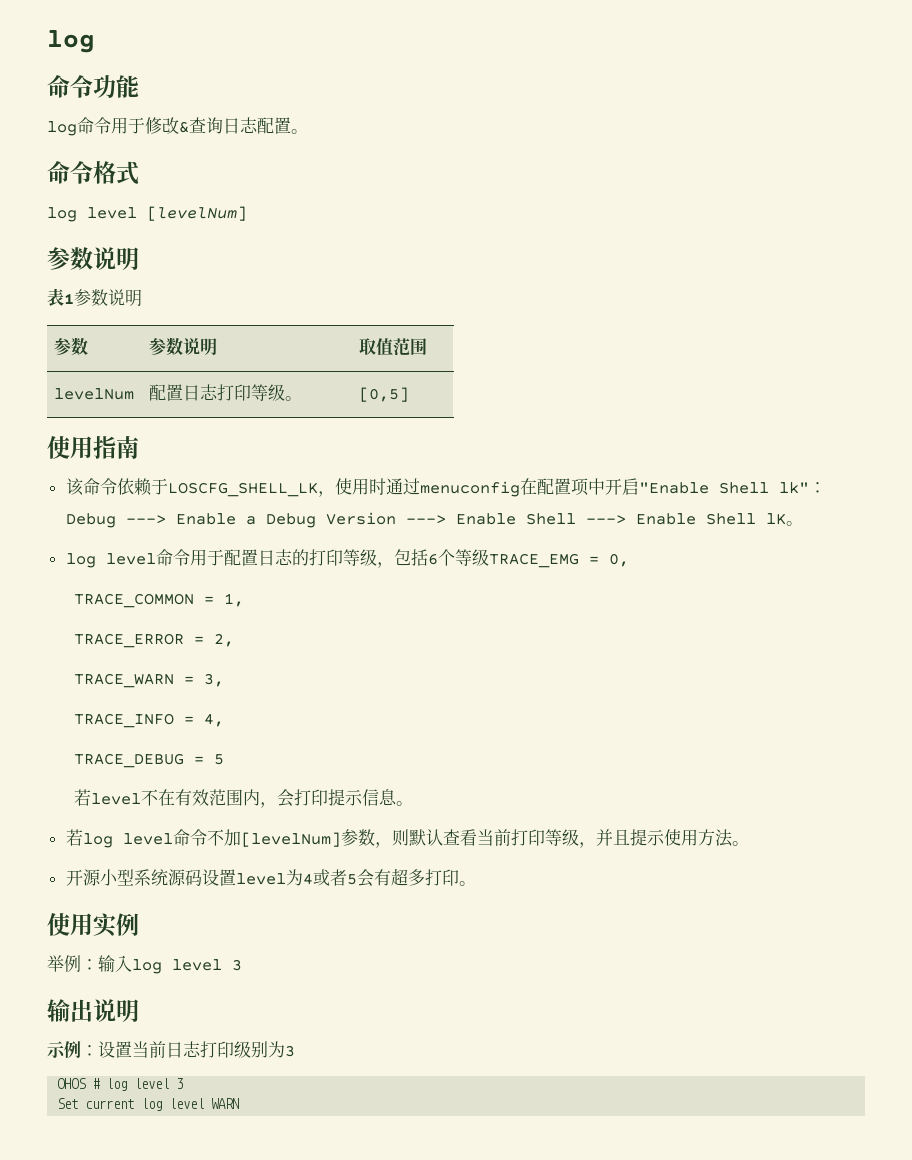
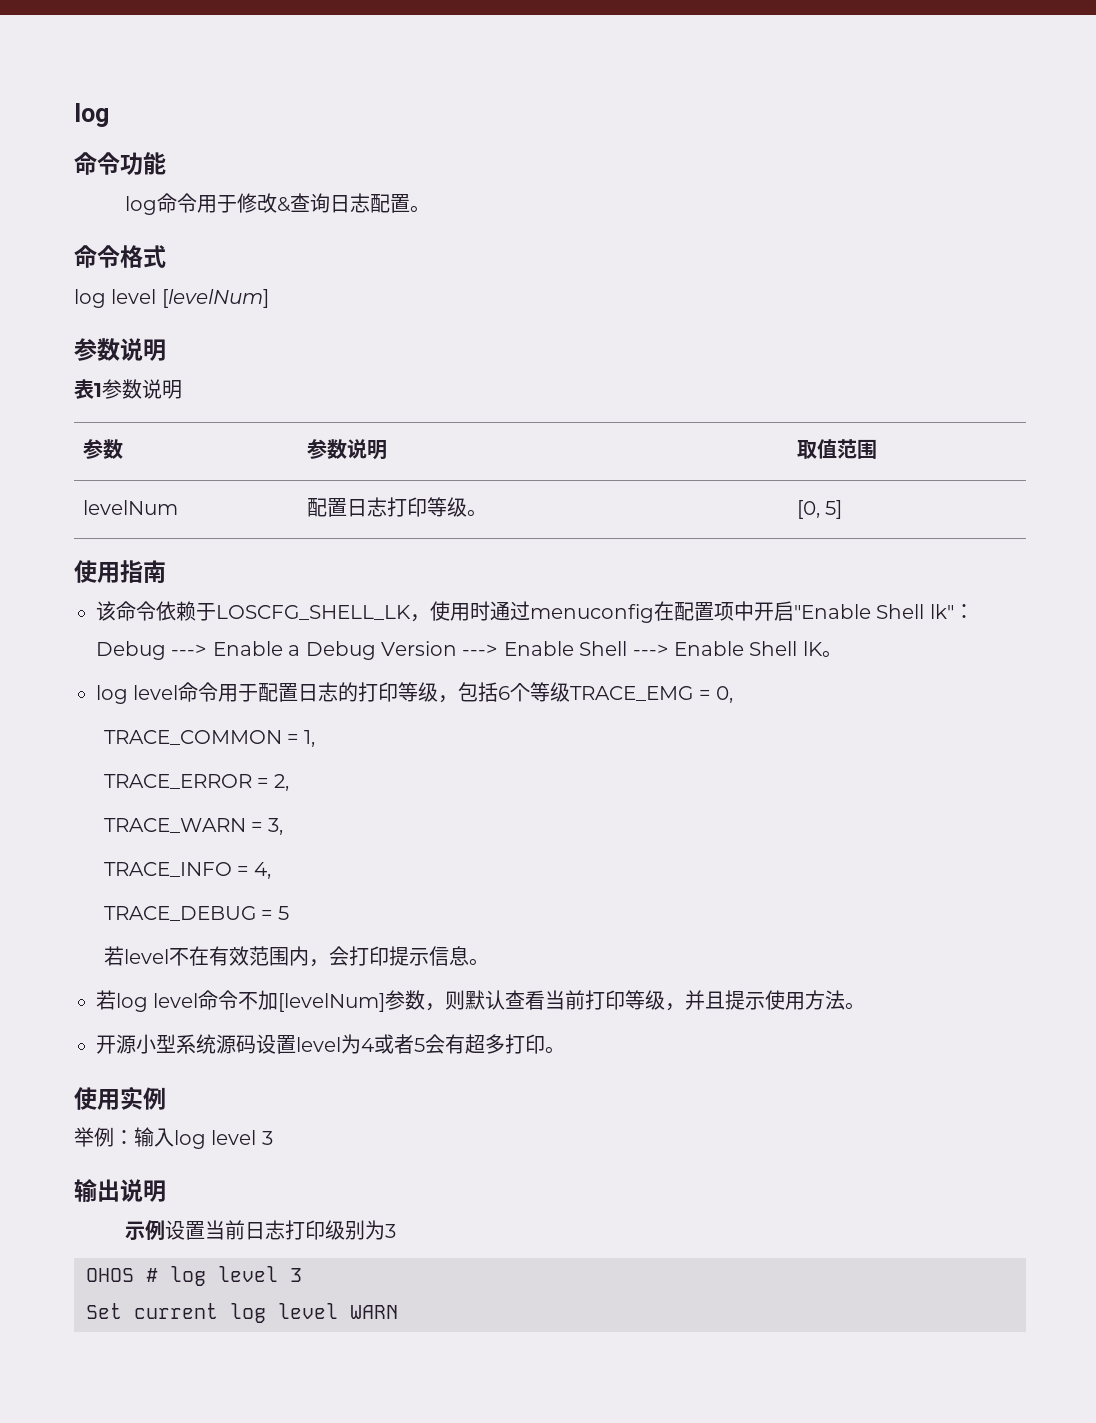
[359,387,410,402] [0,5] -> [796,500,843,519] [0, 5]
[81,1045,98,1056] ： -> (166, 1230) none

